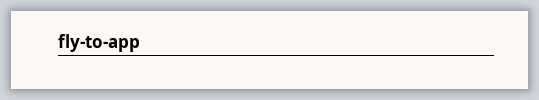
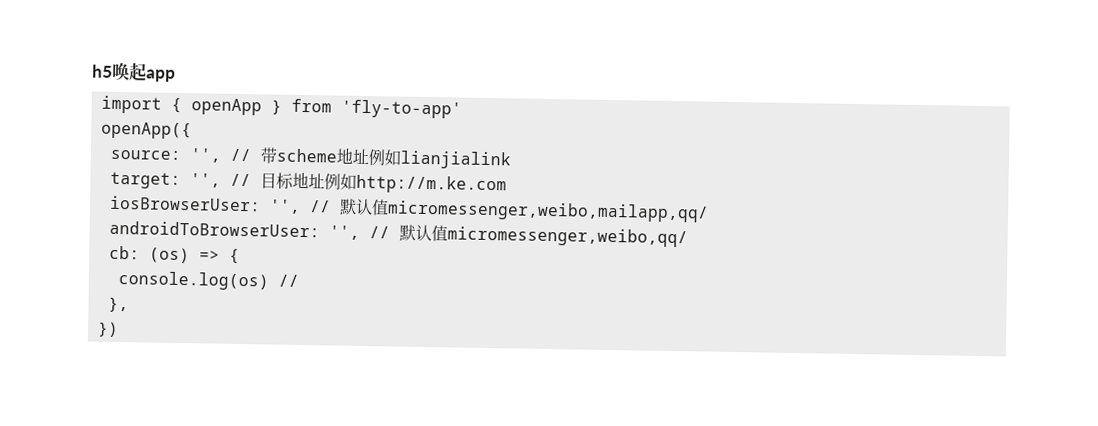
[58,34,140,52] fly-to-app -> [92,61,176,82] [100,95,462,119] [100,121,192,140] [109,147,511,170] [109,171,507,195] [109,195,709,223] [108,220,688,248] [108,245,240,264] [117,271,299,291] [107,296,129,313] [96,321,119,338] h5唤起app // import { openApp } from 'fly-to-app' // openApp({ // source: '', // 带scheme地址例如lianjialink // target: '', // 目标地址例如http://m.ke.com // iosBrowserUser: '', // 默认值micromessenger,weibo,mailapp,qq/ // androidToBrowserUser: '', // 默认值micromessenger,weibo,qq/ // cb: (os) => { // console.log(os) // // }, // })

